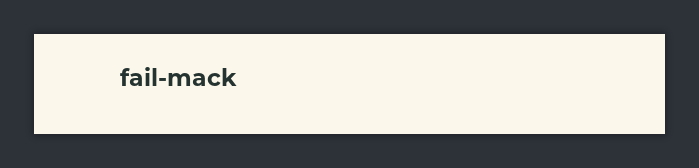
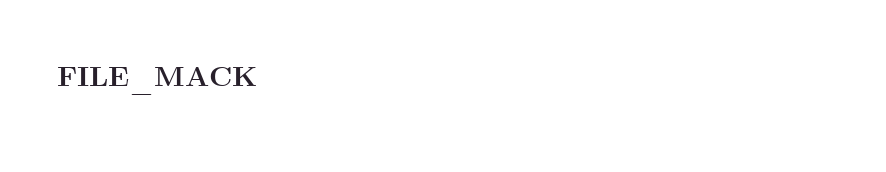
[120,67,237,86] fail-mack -> [57,67,257,95] FILE_MACK

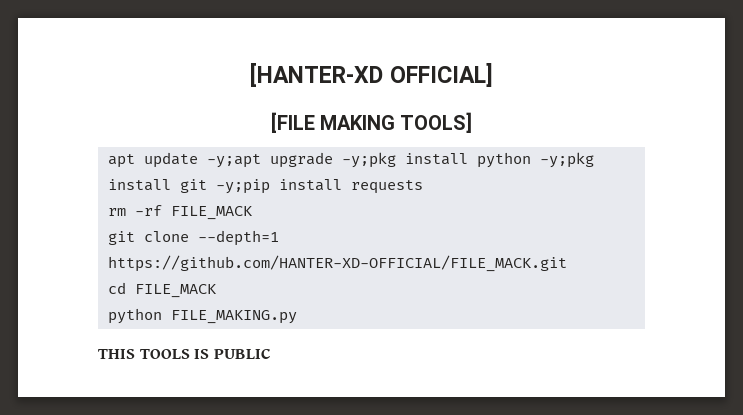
[57,67,257,95] FILE_MACK -> [250,63,493,87] [270,112,473,133] [108,152,595,168] [108,179,424,194] [108,205,254,220] [108,230,280,246] [108,255,568,272] [108,282,218,298] [108,308,298,324] [98,348,271,359] [HANTER-XD OFFICIAL] // [FILE MAKING TOOLS] // apt update -y;apt upgrade -y;pkg install python -y;pkg install git -y;pip install requests // rm -rf FILE_MACK // git clone --depth=1 https://github.com/HANTER-XD-OFFICIAL/FILE_MACK.git // cd FILE_MACK // python FILE_MAKING.py // THIS TOOLS IS PUBLIC

